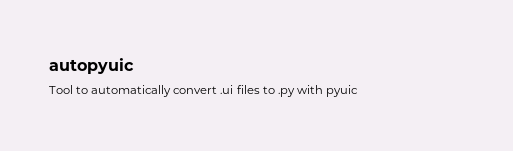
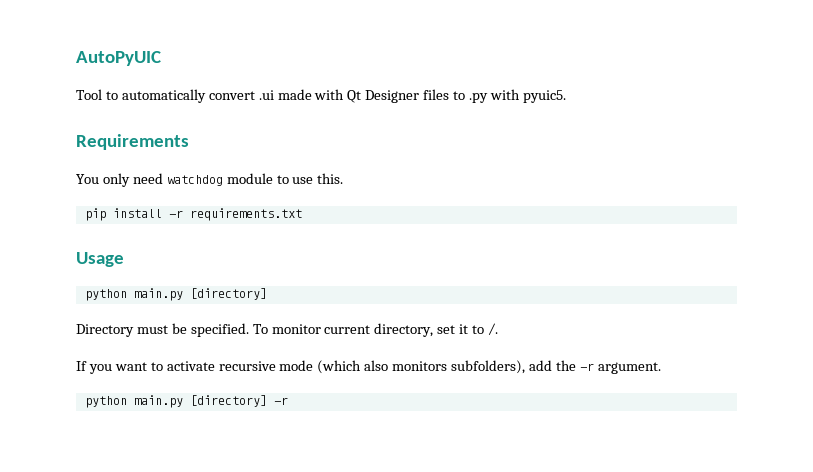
[49,58,134,74] autopyuic -> [76,51,161,66] AutoPyUIC
[236,85,358,97] files to .py with pyuic -> [277,89,566,103] [76,134,189,150] [76,173,344,187] [84,208,302,221] [76,252,124,267] [84,288,267,301] [76,323,499,337] [76,360,661,374] [84,395,288,408] made with Qt Designer files to .py with pyuic5. // Requirements // You only need watchdog module to use this. // pip install -r requirements.txt // Usage // python main.py [directory] // Directory must be specified. To monitor current directory, set it to /. // If you want to activate recursive mode (which also monitors subfolders), add the -r argument. // python main.py [directory] -r

